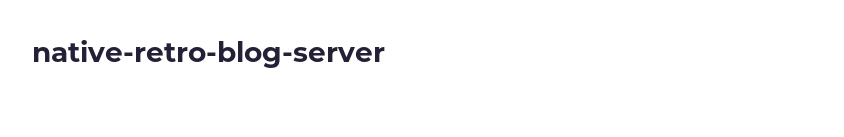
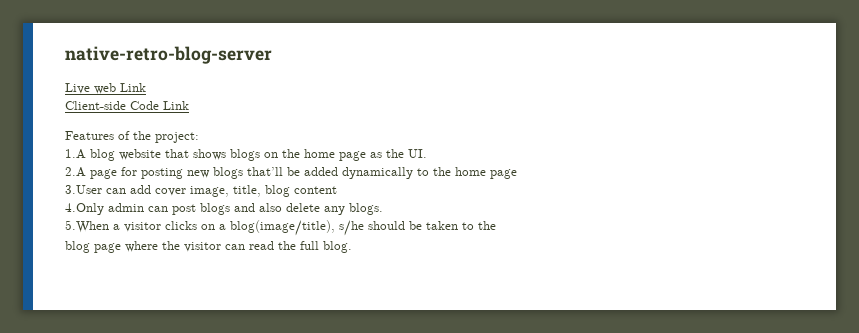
(385, 54) none -> [65,83,146,94] [65,101,189,110] [65,131,199,143] [65,149,427,161] [65,167,517,179] [65,185,337,197] [65,203,383,215] [65,220,496,236] [65,241,352,253] // Live web Link // Client-side Code Link // Features of the project: // 1.A blog website that shows blogs on the home page as the UI. // 2.A page for posting new blogs that’ll be added dynamically to the home page // 3.User can add cover image, title, blog content // 4.Only admin can post blogs and also delete any blogs. // 5.When a visitor clicks on a blog(image/title), s/he should be taken to the // blog page where the visitor can read the full blog.

